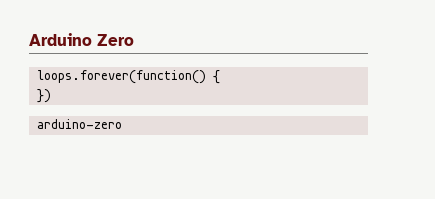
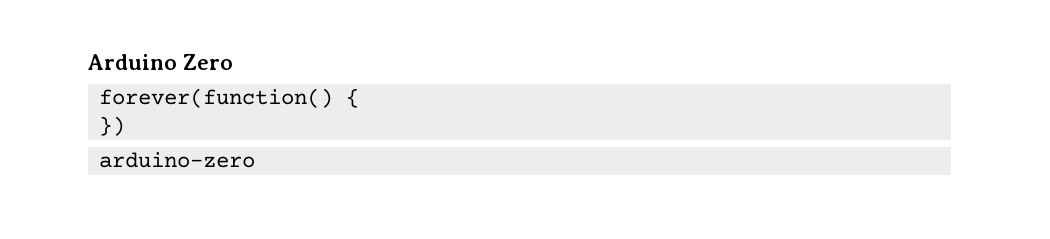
[36,70,206,84] loops.forever(function() -> [99,88,334,108] forever(function()

